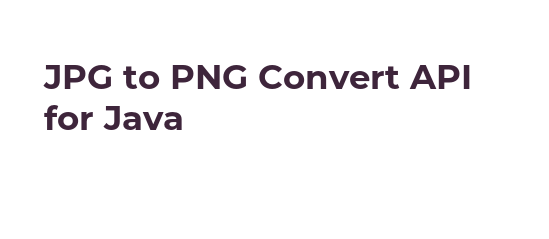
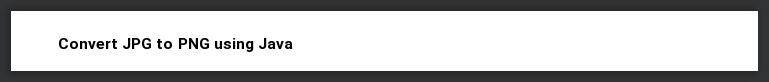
(43, 77) none -> [58,38,118,49] Convert
[258,65,472,89] [44,105,94,130] Convert API for -> [213,38,254,52] using

